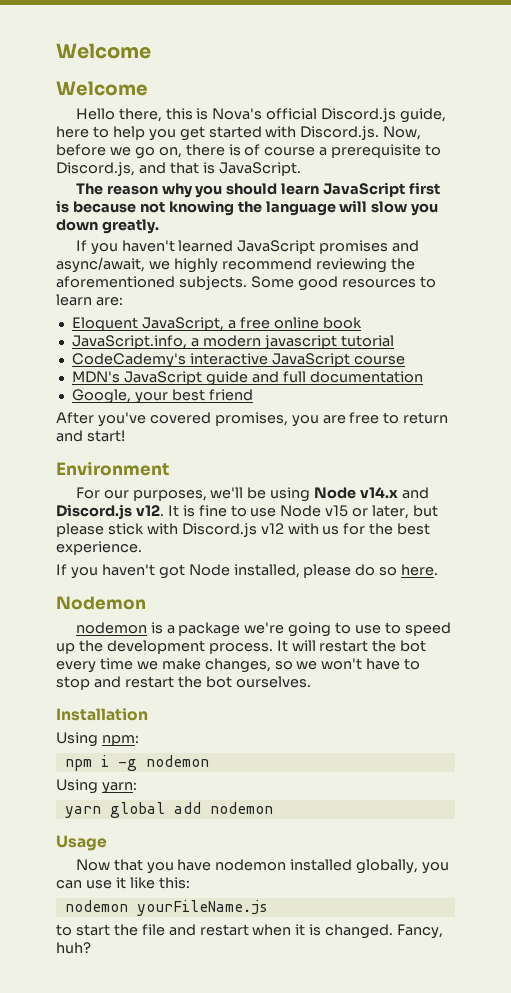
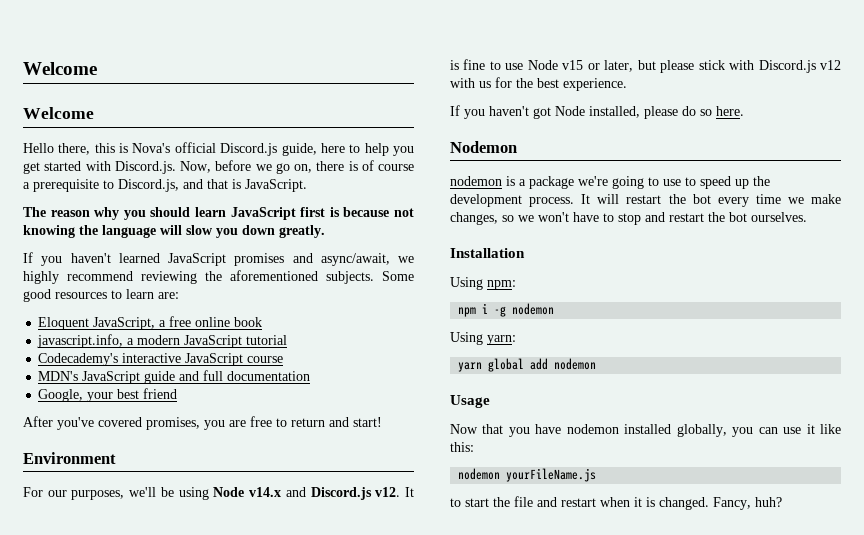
[71,335,187,349] JavaScript.info, -> [37,334,124,348] javascript.info,
[263,335,337,349] javascript -> [184,335,243,348] JavaScript
[71,353,186,368] CodeCademy's -> [38,353,119,366] Codecademy's

